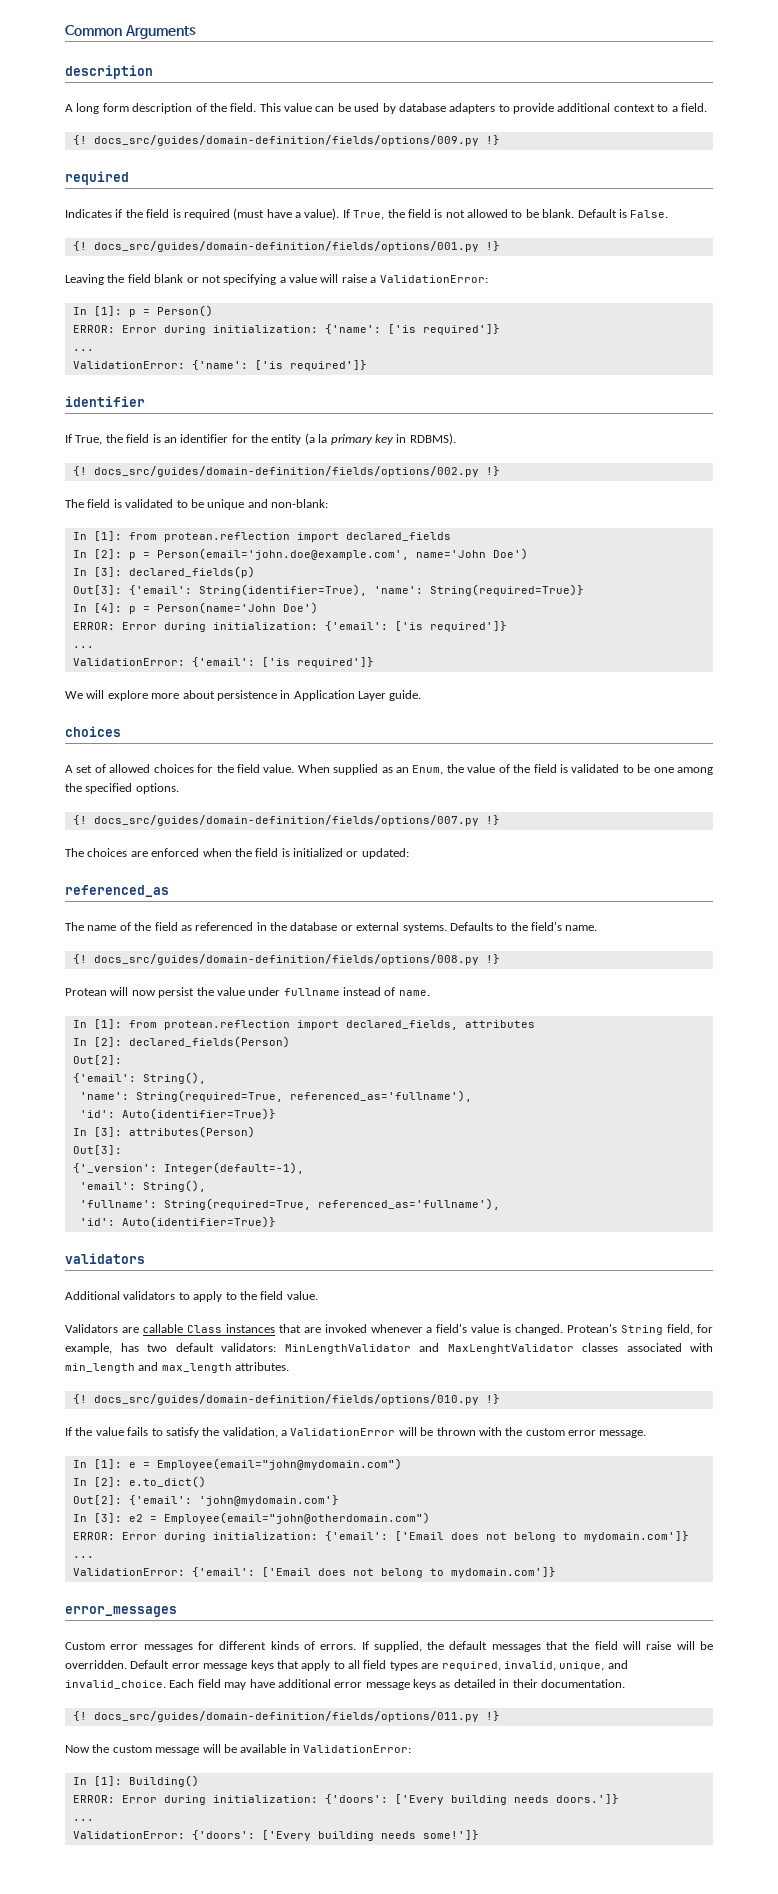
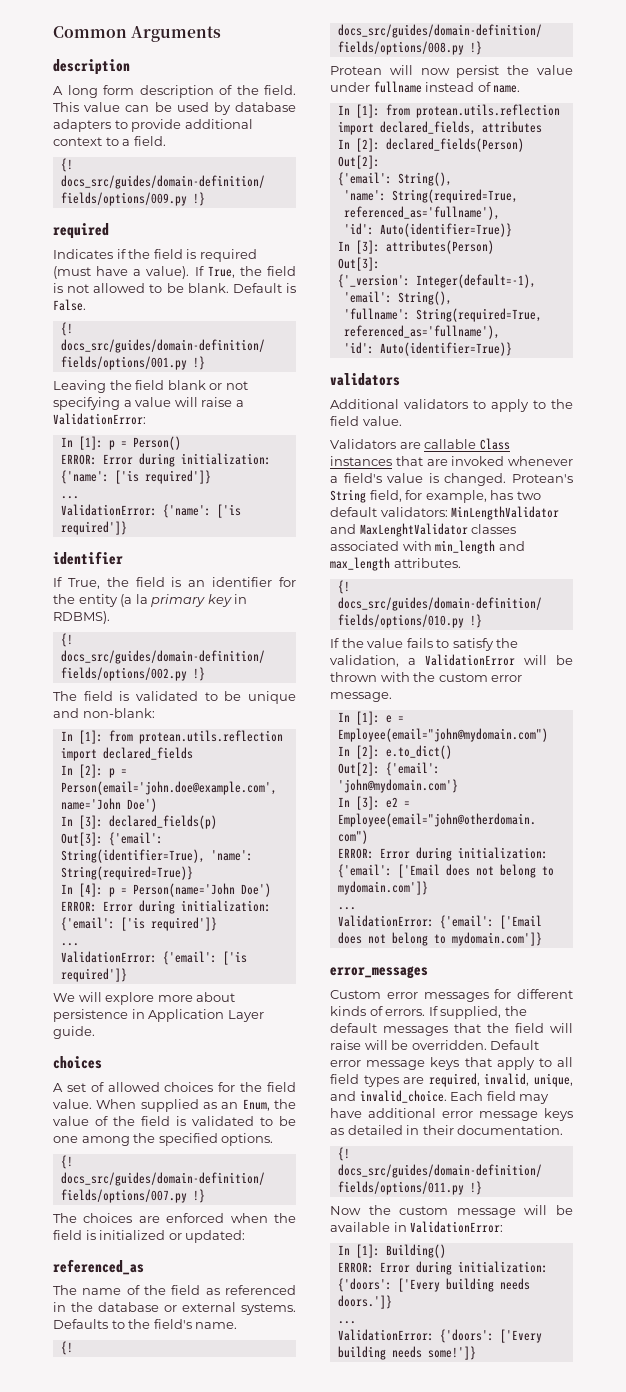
[163,532,290,542] protean.reflection -> [138,730,283,744] protean.utils.reflection
[163,1020,290,1030] protean.reflection -> [415,104,560,118] protean.utils.reflection

